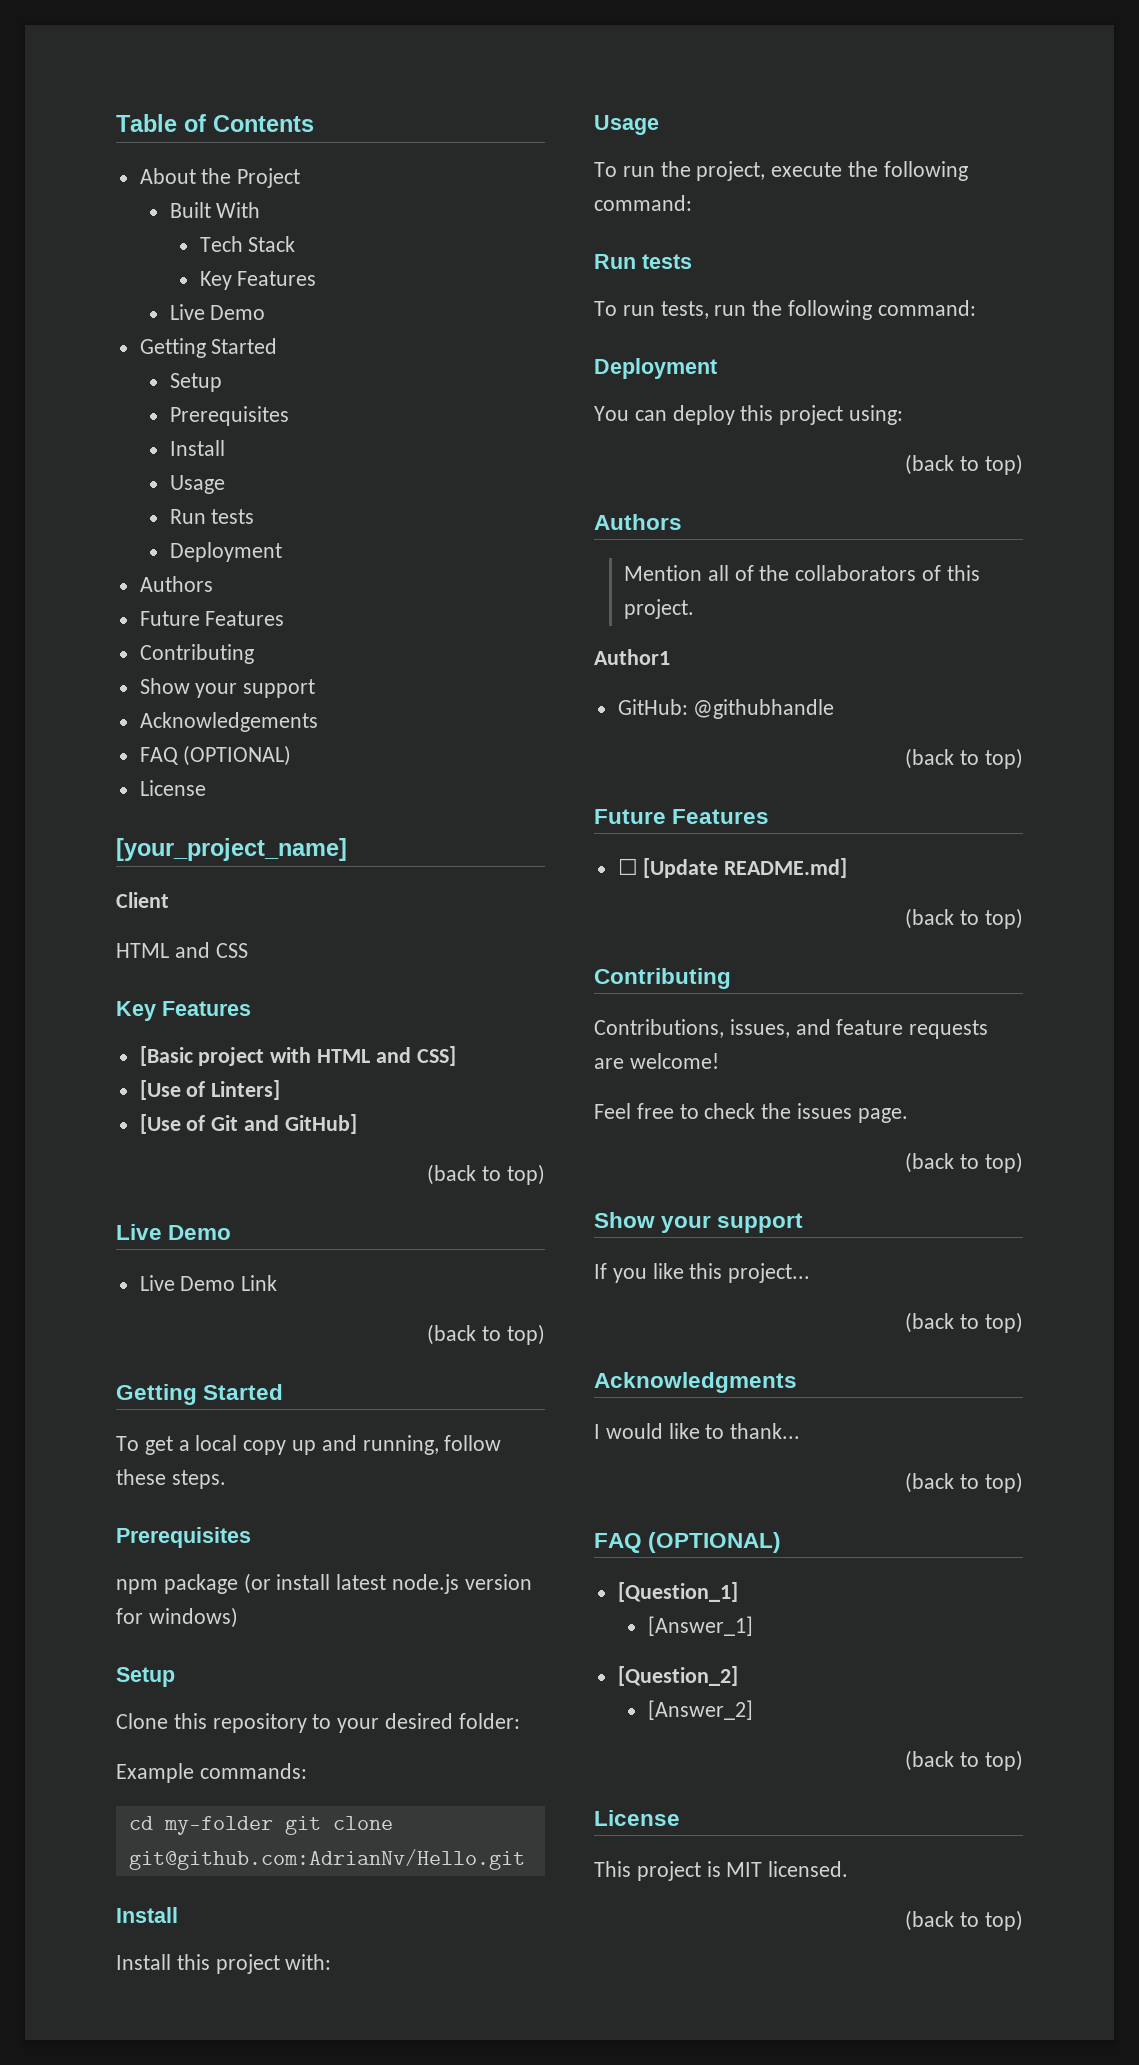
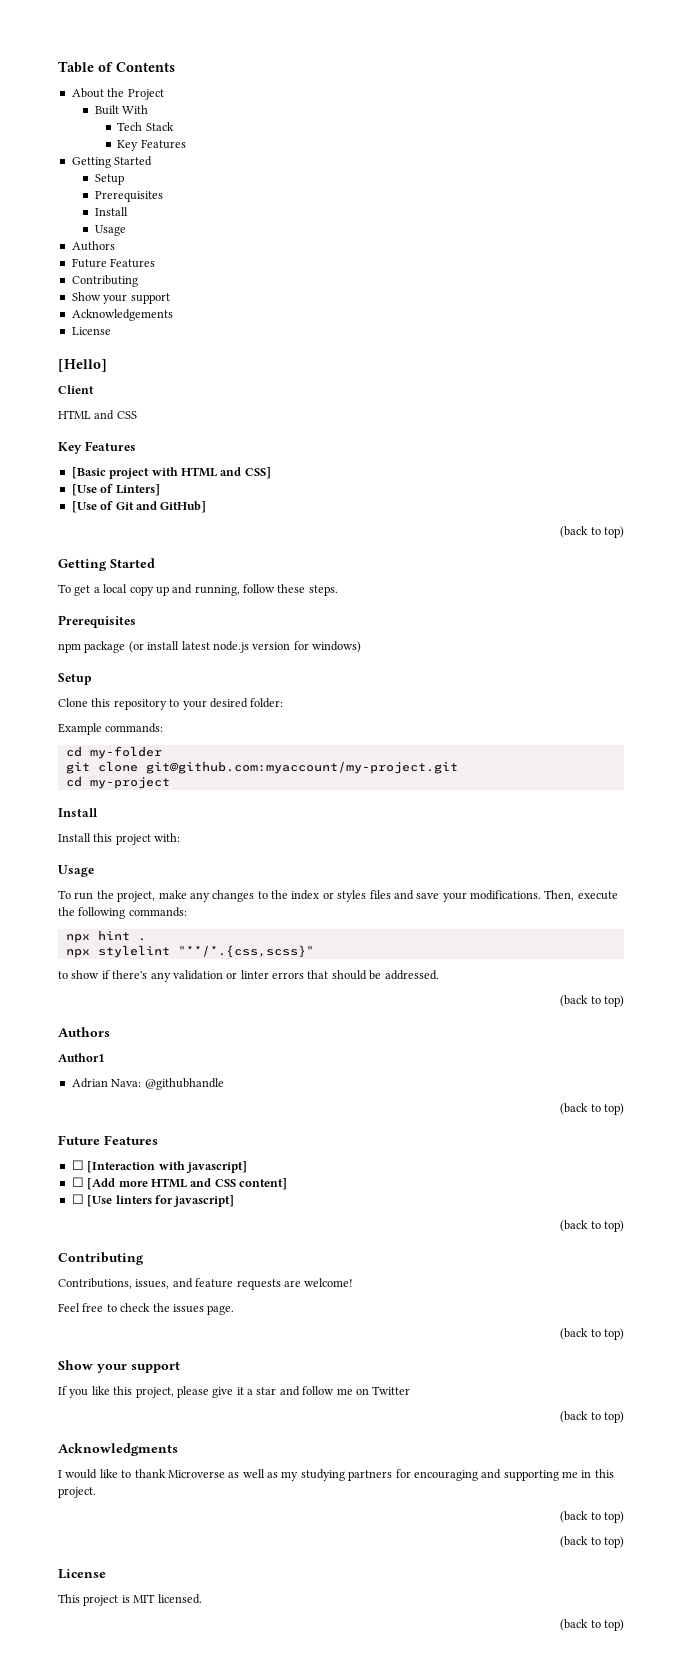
[169,304,266,320] // Live Demo -> (186, 144) none
[169,509,255,524] [169,542,282,562] // Run tests // Deployment -> (126, 230) none
[139,745,292,766] [139,780,206,796] [116,838,347,861] // FAQ (OPTIONAL) // License // [your_project_name] -> [71,327,111,335] [58,359,107,372] // License // [Hello]
[116,1224,232,1240] [139,1275,278,1291] [427,1324,545,1345] // Live Demo // Live Demo Link // (back to top) -> (624, 532) none
(273, 1825) none -> (162, 752) //
[128,1849,525,1870] git@github.com:AdrianNv/Hello.git -> [145,761,458,774] [65,776,170,789] git@github.com:myaccount/my-project.git // cd my-project
[771,161,968,181] [594,195,692,211] [594,254,692,269] [594,300,976,320] [594,358,717,379] [594,405,904,425] [905,454,1023,475] [594,514,682,530] [623,565,980,581] [623,599,694,619] execute the following command: // Run tests // To run tests, run the following command: // Deployment // You can deploy this project using: // (back to top) // Authors // Mention all of the collaborators of this project. -> [158,890,618,902] [58,907,187,919] [65,930,146,943] [65,945,314,958] [58,970,439,982] [560,995,624,1007] [58,1027,110,1037] make any changes to the index or styles files and save your modifications. Then, execute the following commands: // npx hint . // npx stylelint "**/*.{css,scss}" // to show if there's any validation or linter errors that should be addressed. // (back to top) // Authors
[617,699,688,715] GitHub: -> [71,1078,142,1088] Adrian Nava:
[643,858,848,878] [Update README.md] -> [87,1161,247,1173] [71,1177,287,1190] [71,1194,235,1207] [Interaction with javascript] // ☐ [Add more HTML and CSS content] // ☐ [Use linters for javascript]
[728,1263,811,1283] project... -> [135,1386,411,1398] project, please give it a star and follow me on Twitter
[730,1423,801,1439] [905,1472,1023,1493] [594,1532,782,1553] [617,1582,738,1602] [647,1616,753,1636] [617,1666,738,1686] [647,1700,753,1720] thank... // (back to top) // FAQ (OPTIONAL) // [Question_1] // [Answer_1] // [Question_2] // [Answer_2] -> [134,1469,614,1481] [58,1487,96,1498] [560,1511,624,1523] thank Microverse as well as my studying partners for encouraging and supporting me in this project. // (back to top)

